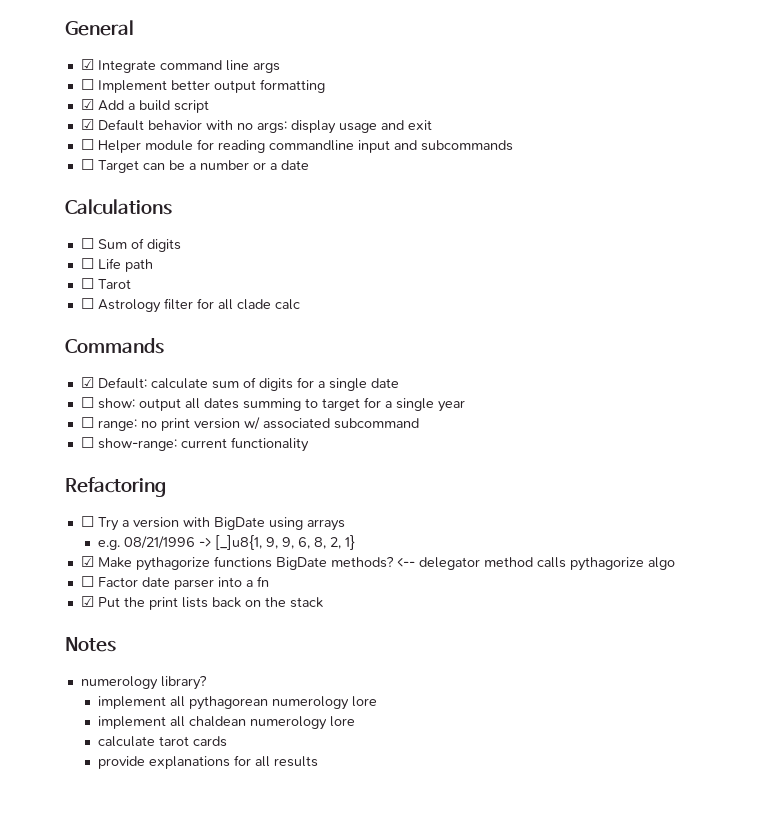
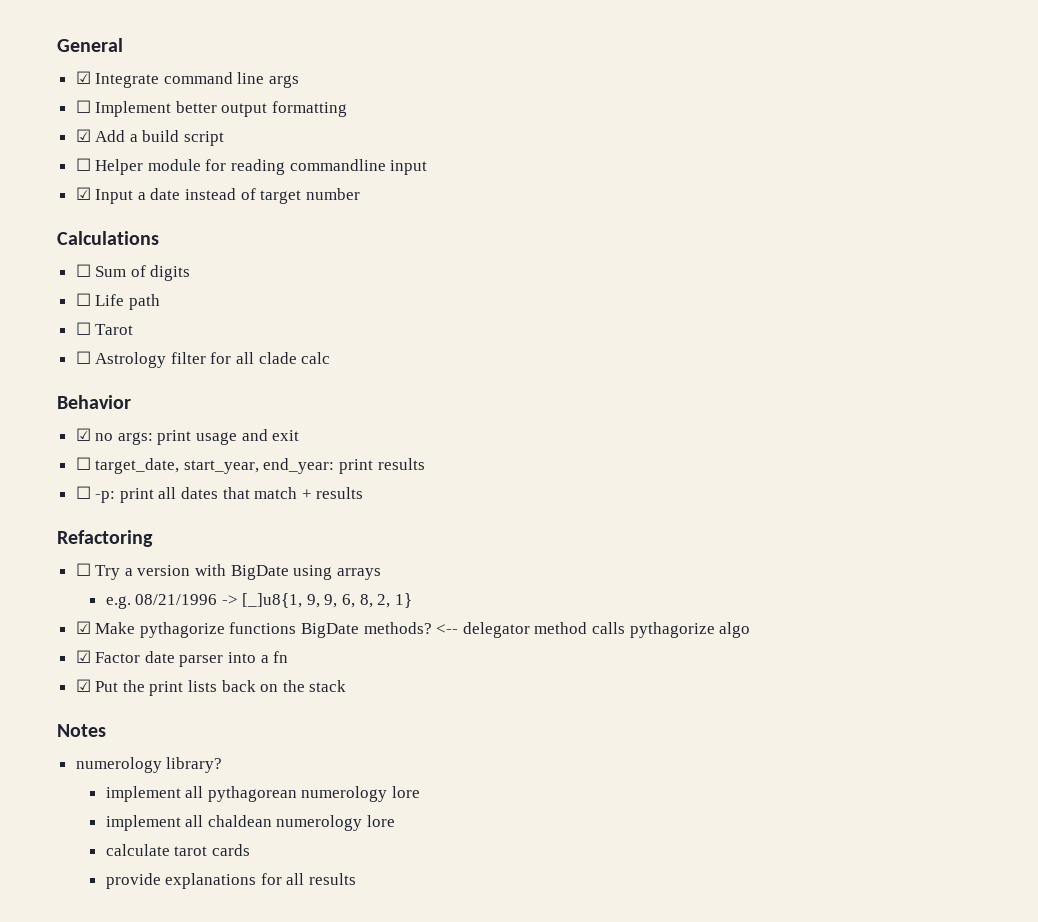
[80,119,432,134] // ☑ Default behavior with no args: display usage and exit -> (225, 138) none
[393,140,513,151] [80,159,309,173] and subcommands // ☐ Target can be a number or a date -> [75,187,360,204] // ☑ Input a date instead of target number
[65,338,164,354] [80,377,399,391] [80,397,465,412] [80,417,419,431] [80,437,309,452] Commands // ☑ Default: calculate sum of digits for a single date // ☐ show: output all dates summing to target for a single year // ☐ range: no print version w/ associated subcommand // ☐ show-range: current functionality -> [57,395,131,409] [75,428,300,445] [75,457,425,474] [75,486,364,503] Behavior // ☑ no args: print usage and exit // ☐ target_date, start_year, end_year: print results // ☐ -p: print all dates that match + results
[80,576,94,587] ☐ -> [75,650,91,663] ☑

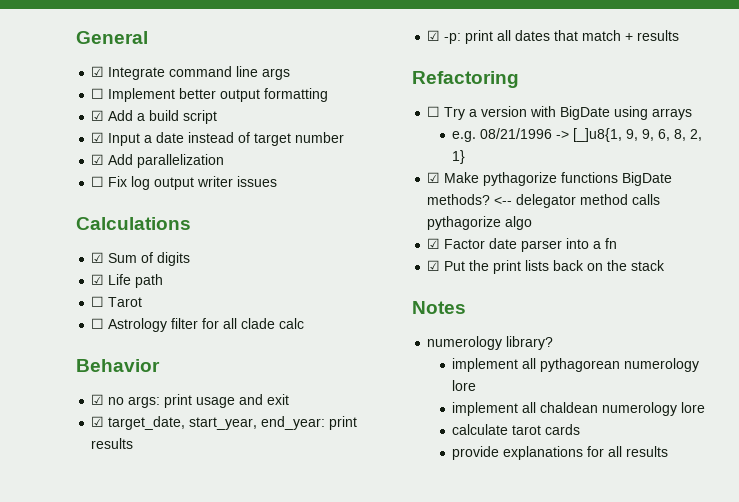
[75,158,428,175] // ☐ Helper module for reading commandline input -> (218, 117) none
(360, 194) none -> [91,154,225,168] [91,176,278,190] // ☑ Add parallelization // ☐ Fix log output writer issues
[75,264,91,277] ☐ -> [91,252,105,263] ☑
[75,293,91,306] ☐ -> [91,274,105,285] ☑
[75,457,91,470] ☐ -> [91,416,105,427] ☑
[75,486,91,499] ☐ -> [427,30,441,41] ☑

